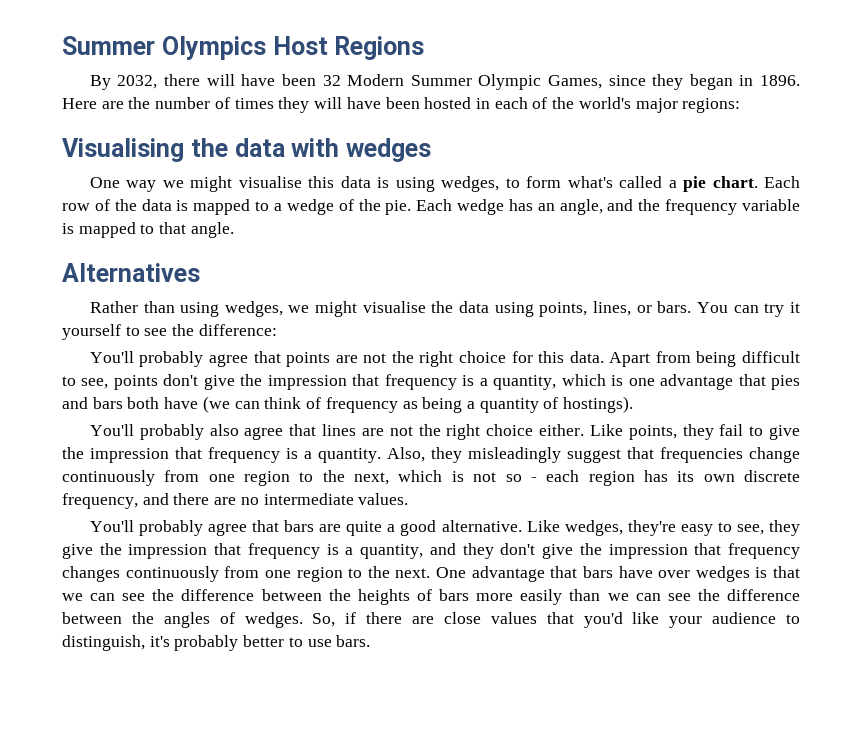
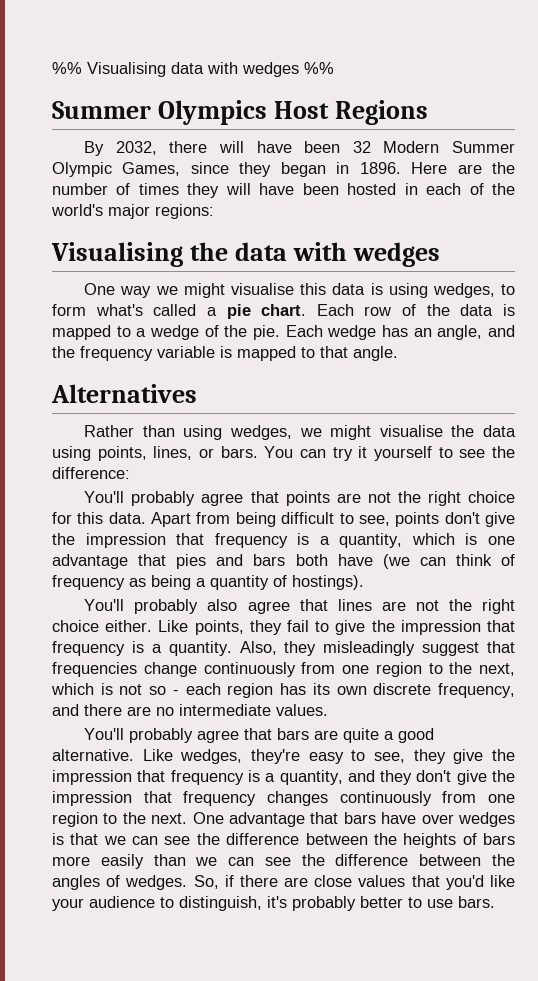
(62, 45) none -> [52,62,334,77] %% Visualising data with wedges %% //

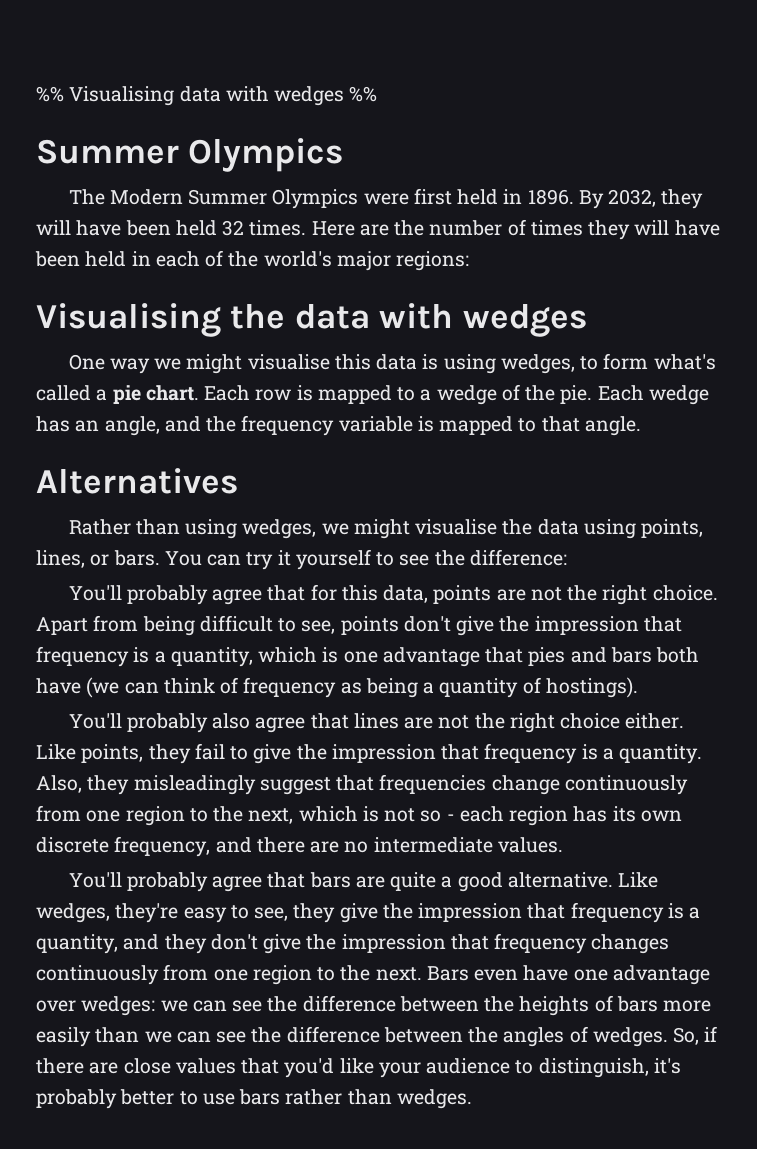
[274,100,429,125] Host Regions // -> [68,188,574,209] // The Modern Summer Olympics were first held in 1896.
[169,141,516,153] [52,162,401,177] there will have been 32 Modern Summer Olympic Games, since they began in 1896. -> [661,189,704,209] [36,220,307,236] they will have been held 32 times.
[347,183,397,195] hosted -> [85,251,127,267] held
[402,304,494,316] of the data -> (292, 395) none
(279, 497) none -> [310,584,429,603] for this data,
[468,491,515,503] [52,512,146,524] choice for this data. -> [652,585,718,601] choice.
[192,812,515,827] [52,833,99,845] One advantage that bars have over wedges is that -> [426,965,710,985] [36,996,156,1016] Bars even have one advantage over wedges:
[458,896,495,908] bars. -> [239,1089,472,1109] bars rather than wedges.

